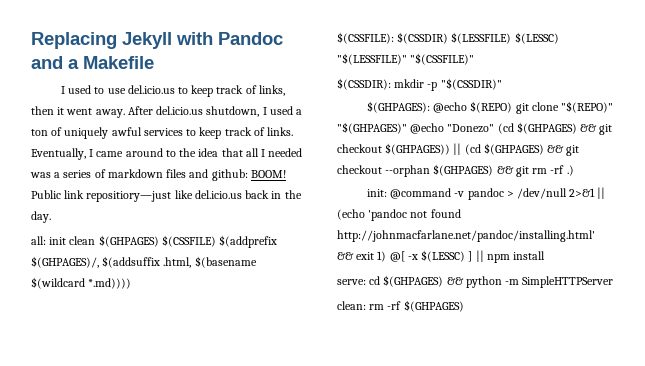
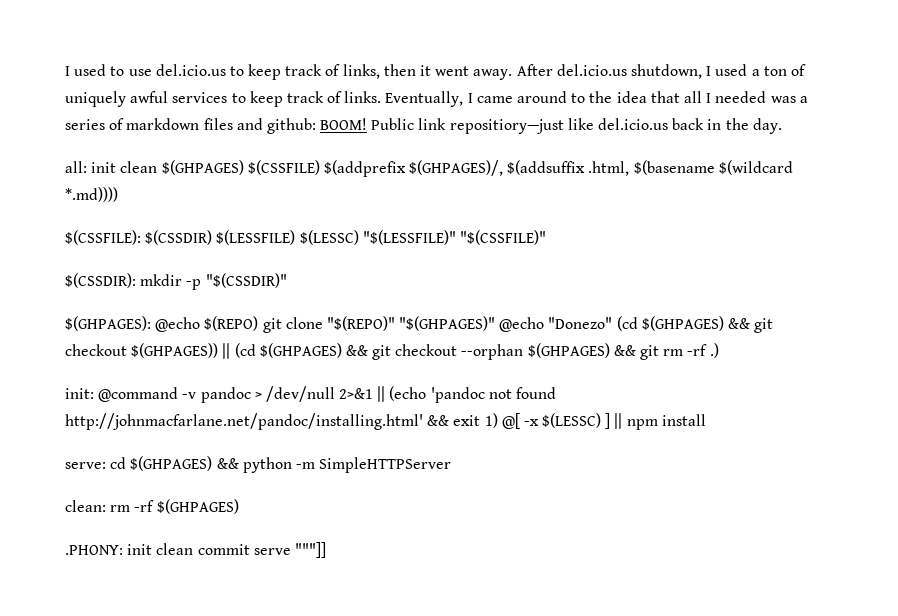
[31,32,283,49] [31,56,154,69] Replacing Jekyll with Pandoc and a Makefile // -> (65, 71) none
(464, 306) none -> [65,542,326,558] // .PHONY: init clean commit serve """]]

